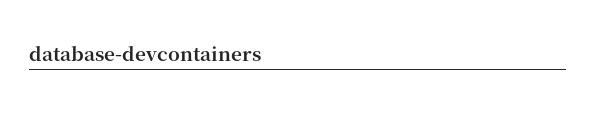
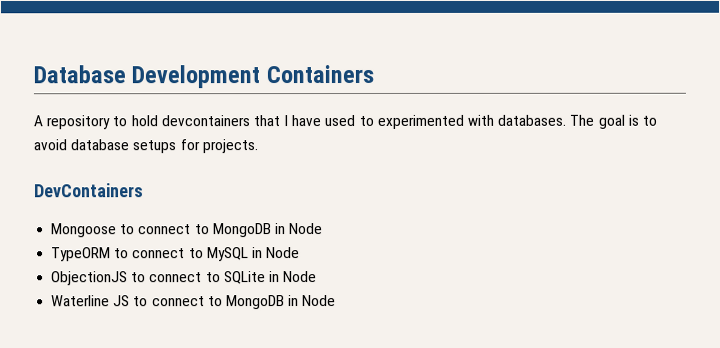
[29,45,261,61] database-devcontainers -> [33,64,374,89] [33,114,657,130] [33,139,258,154] [34,183,144,198] [51,223,324,238] [51,247,301,262] [51,271,318,286] [51,295,337,310] Database Development Containers // A repository to hold devcontainers that I have used to experimented with databases. The goal is to avoid database setups for projects. // DevContainers // Mongoose to connect to MongoDB in Node // TypeORM to connect to MySQL in Node // ObjectionJS to connect to SQLite in Node // Waterline JS to connect to MongoDB in Node

